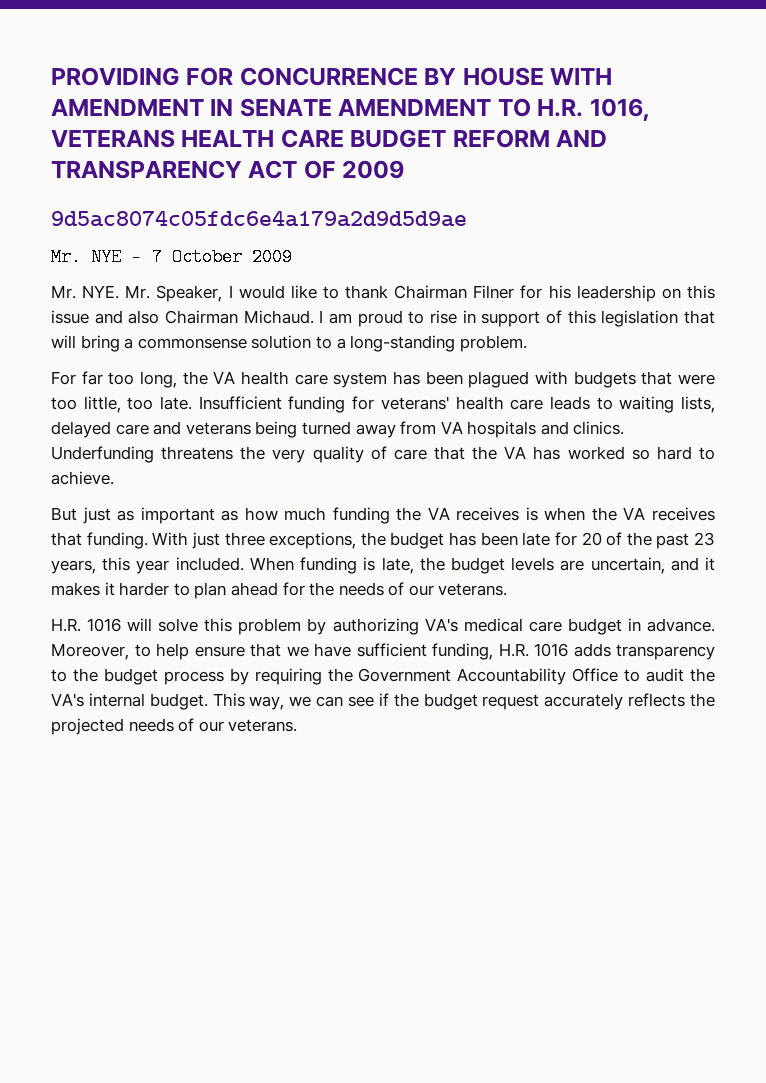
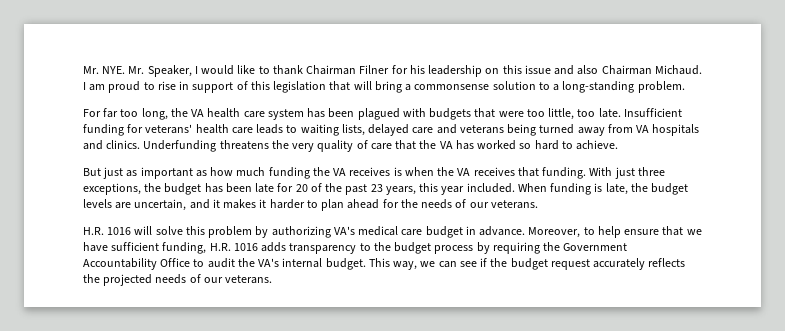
[51,67,613,86] [51,98,650,121] [51,129,608,148] [51,160,405,179] [51,211,467,227] [51,248,292,266] PROVIDING FOR CONCURRENCE BY HOUSE WITH AMENDMENT IN SENATE AMENDMENT TO H.R. 1016, VETERANS HEALTH CARE BUDGET REFORM AND TRANSPARENCY ACT OF 2009 // 9d5ac8074c05fdc6e4a179a2d9d5d9ae // Mr. NYE — 7 October 2009 // -> (83, 70) none

